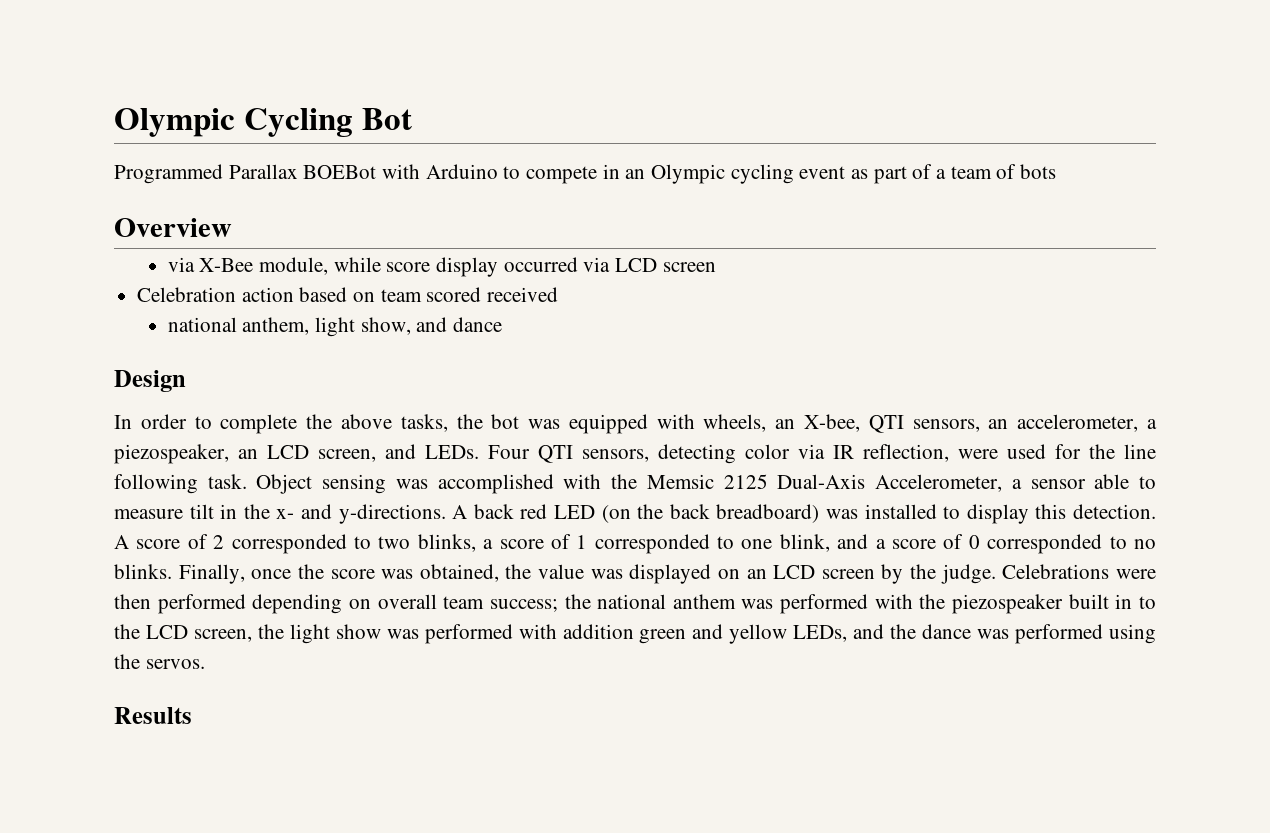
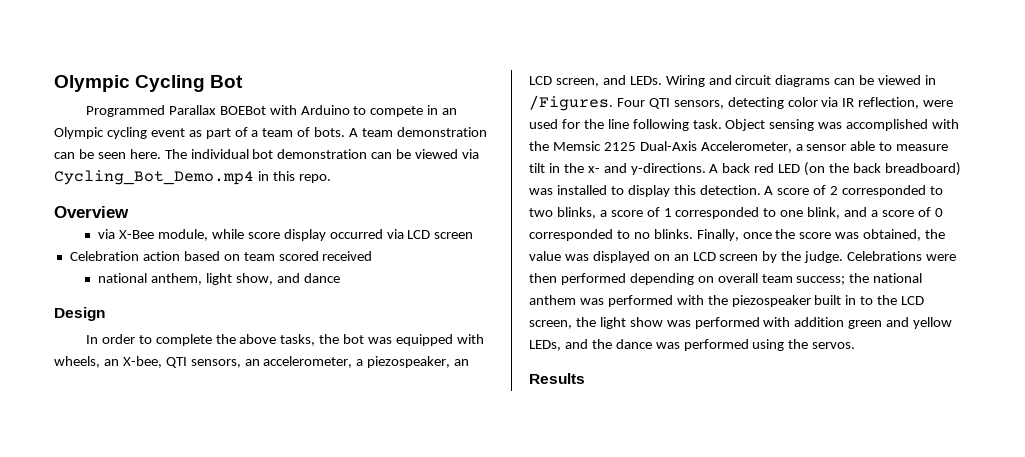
[1020,164,1057,179] bots -> [314,127,487,137] [54,149,480,159] [54,170,331,185] bots. A team demonstration can be seen here. The individual bot demonstration can be viewed via Cycling_Bot_Demo.mp4 in this repo.
(479, 452) none -> [665,75,937,87] [529,95,613,111] Wiring and circuit diagrams can be viewed in /Figures.

